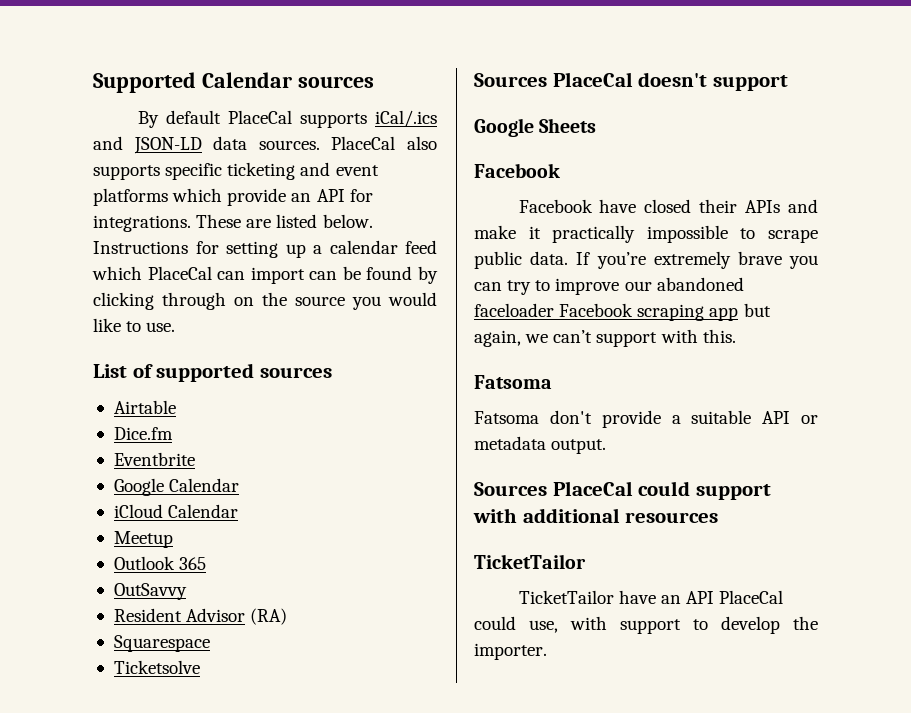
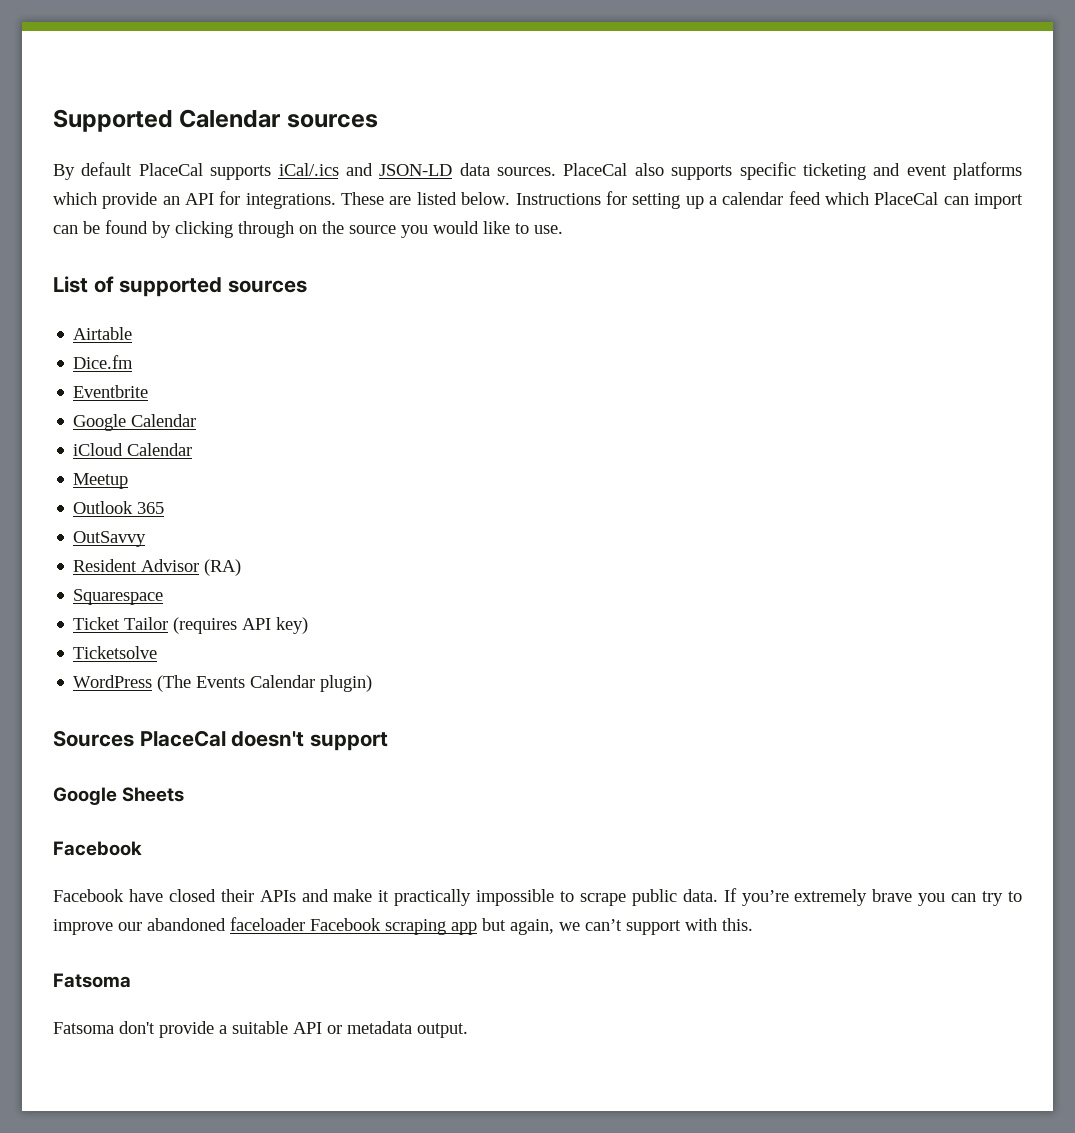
[113,660,200,674] Ticketsolve -> [73,617,309,634] [73,646,158,659] [73,675,373,692] Ticket Tailor (requires API key) // Ticketsolve // WordPress (The Events Calendar plugin)
[474,481,772,500] [473,508,719,523] [474,554,586,569] [518,590,784,604] [474,616,818,634] [474,643,547,660] // Sources PlaceCal could support with additional resources // TicketTailor // TicketTailor have an API PlaceCal could use, with support to develop the importer. -> (468, 1030) none

